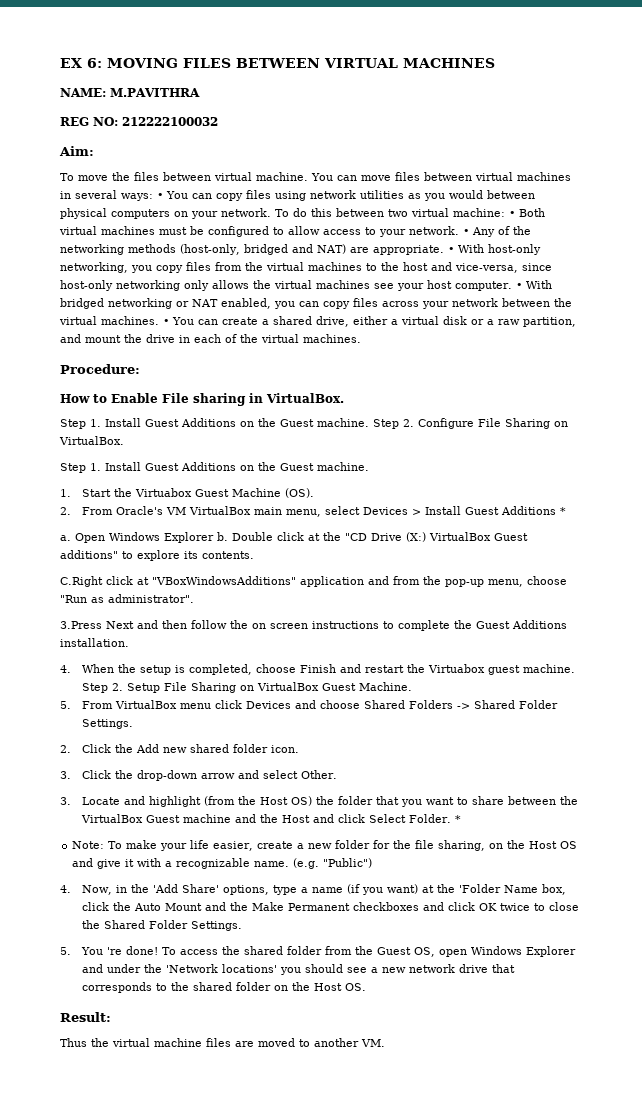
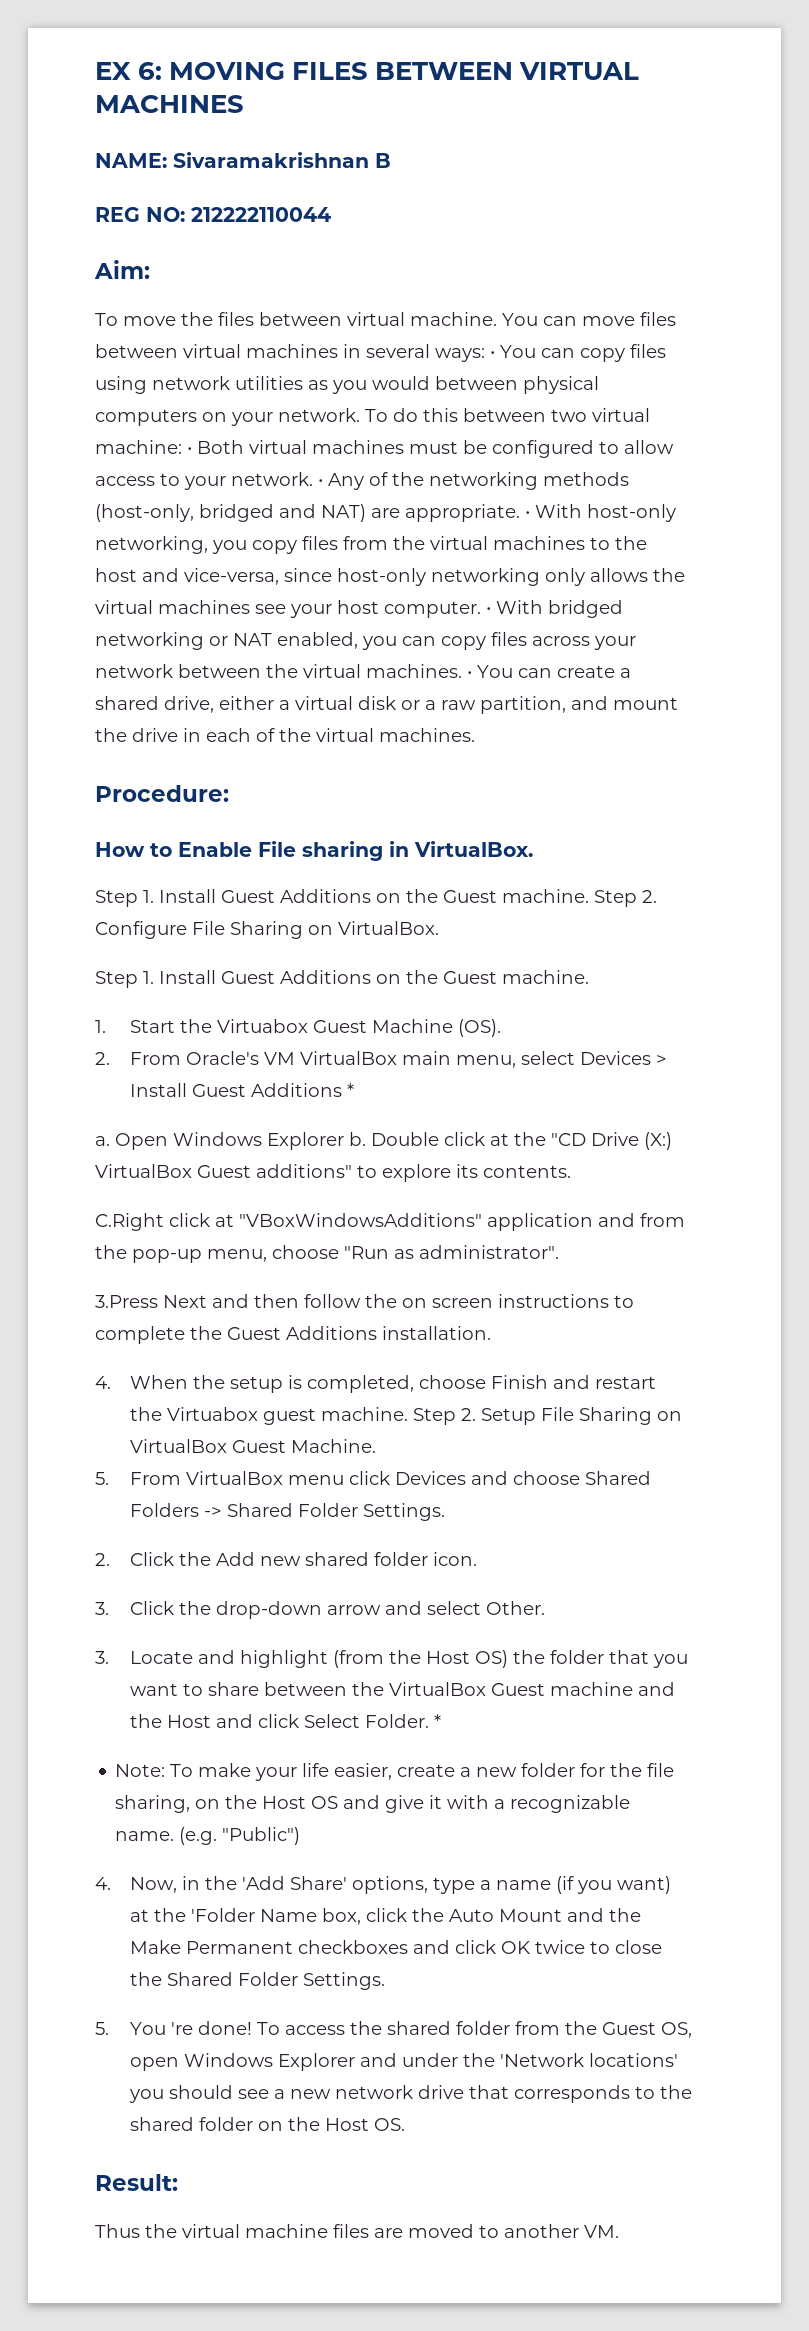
[110,88,200,97] M.PAVITHRA -> [173,152,391,168] Sivaramakrishnan B
[122,117,218,126] 212222100032 -> [191,207,331,222] 212222110044

